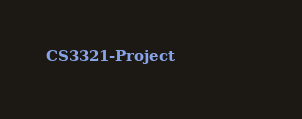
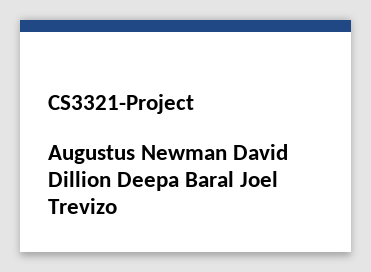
(175, 57) none -> [48,144,289,164] [48,171,279,191] [48,198,117,214] // Augustus Newman David Dillion Deepa Baral Joel Trevizo

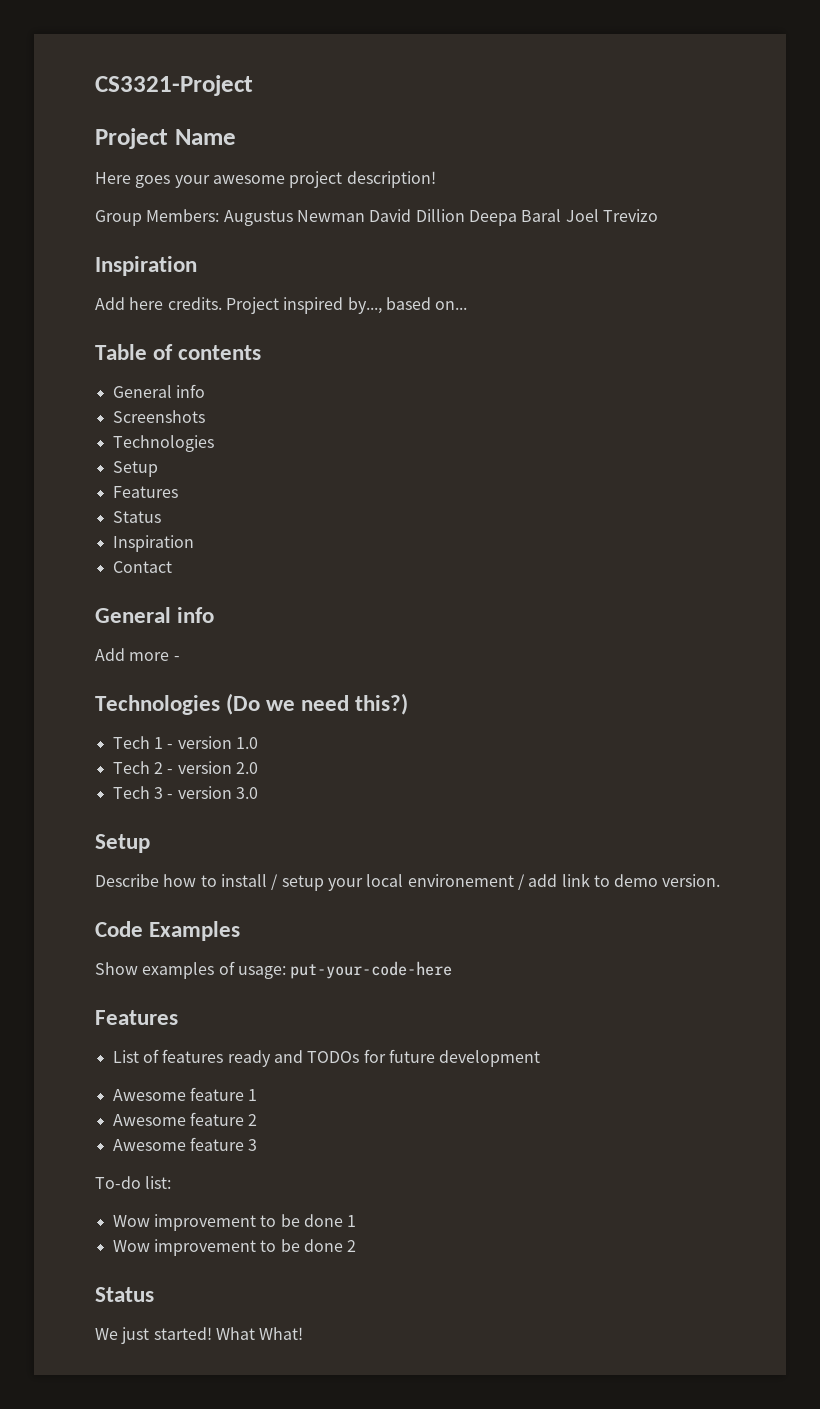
(194, 104) none -> [95,128,236,149] [95,171,436,188] [95,209,220,226] Project Name // Here goes your awesome project description! // Group Members:
(117, 206) none -> [95,256,197,276] [95,297,468,314] [95,344,262,360] [112,384,205,398] [112,410,205,423] [112,435,214,452] [112,461,158,477] [112,486,178,498] [112,511,161,523] [112,535,194,552] [112,561,172,573] [95,607,215,623] [95,648,180,661] [95,693,409,715] [112,736,258,749] [112,761,258,774] [112,786,258,799] [95,834,150,853] [95,873,721,891] [95,921,241,941] [95,961,453,979] [95,1010,178,1025] [112,1049,541,1067] [112,1087,258,1101] [112,1112,258,1126] [112,1137,258,1151] [95,1176,172,1189] [112,1214,357,1231] [112,1239,357,1256] [95,1287,154,1302] [95,1327,304,1344] // Inspiration // Add here credits. Project inspired by..., based on... // Table of contents // General info // Screenshots // Technologies // Setup // Features // Status // Inspiration // Contact // General info // Add more - // Technologies (Do we need this?) // Tech 1 - version 1.0 // Tech 2 - version 2.0 // Tech 3 - version 3.0 // Setup // Describe how to install / setup your local environement / add link to demo version. // Code Examples // Show examples of usage: put-your-code-here // Features // List of features ready and TODOs for future development // Awesome feature 1 // Awesome feature 2 // Awesome feature 3 // To-do list: // Wow improvement to be done 1 // Wow improvement to be done 2 // Status // We just started! What What!

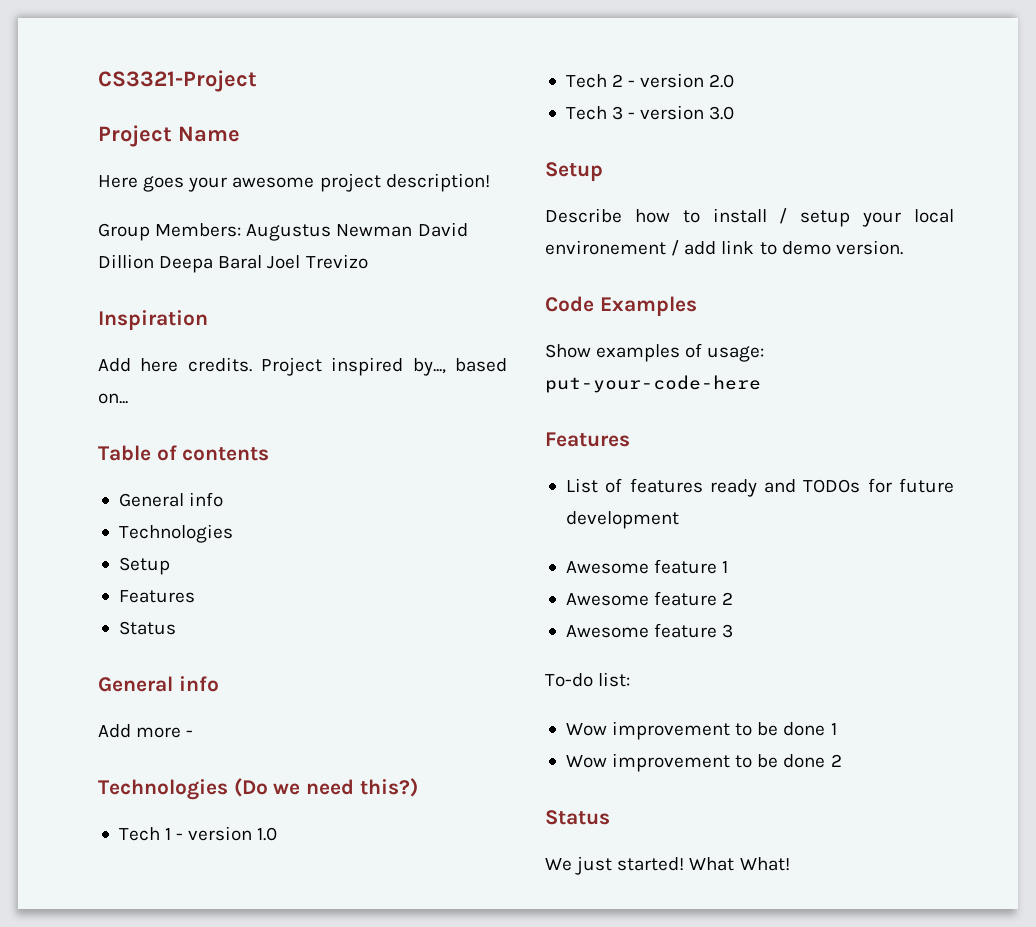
[112,410,205,423] // Screenshots -> (224, 499) none
[112,535,194,552] [112,561,172,573] // Inspiration // Contact -> (176, 628) none

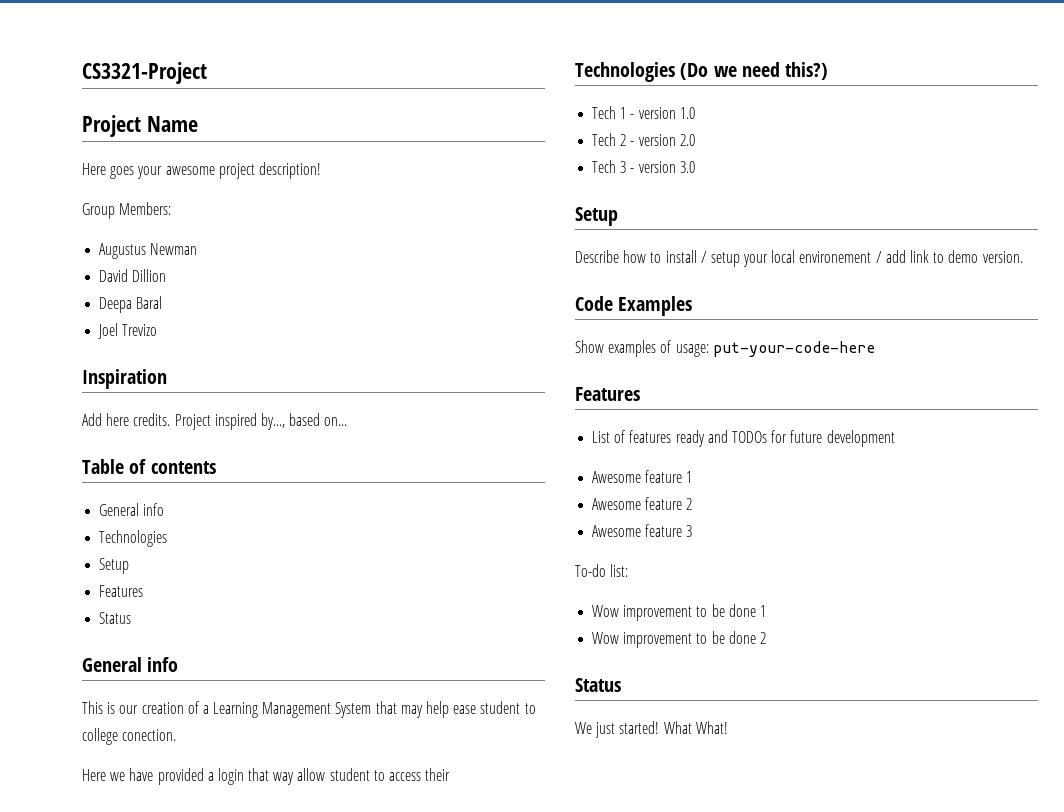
(242, 230) none -> (172, 208) //
(413, 230) none -> (198, 249) //
(154, 261) none -> (167, 275) //
(263, 262) none -> (163, 302) //
[98,724,194,738] Add more - -> [82,701,536,718] [82,728,177,745] [82,768,451,785] This is our creation of a Learning Management System that may help ease student to college conection. // Here we have provided a login that way allow student to access their

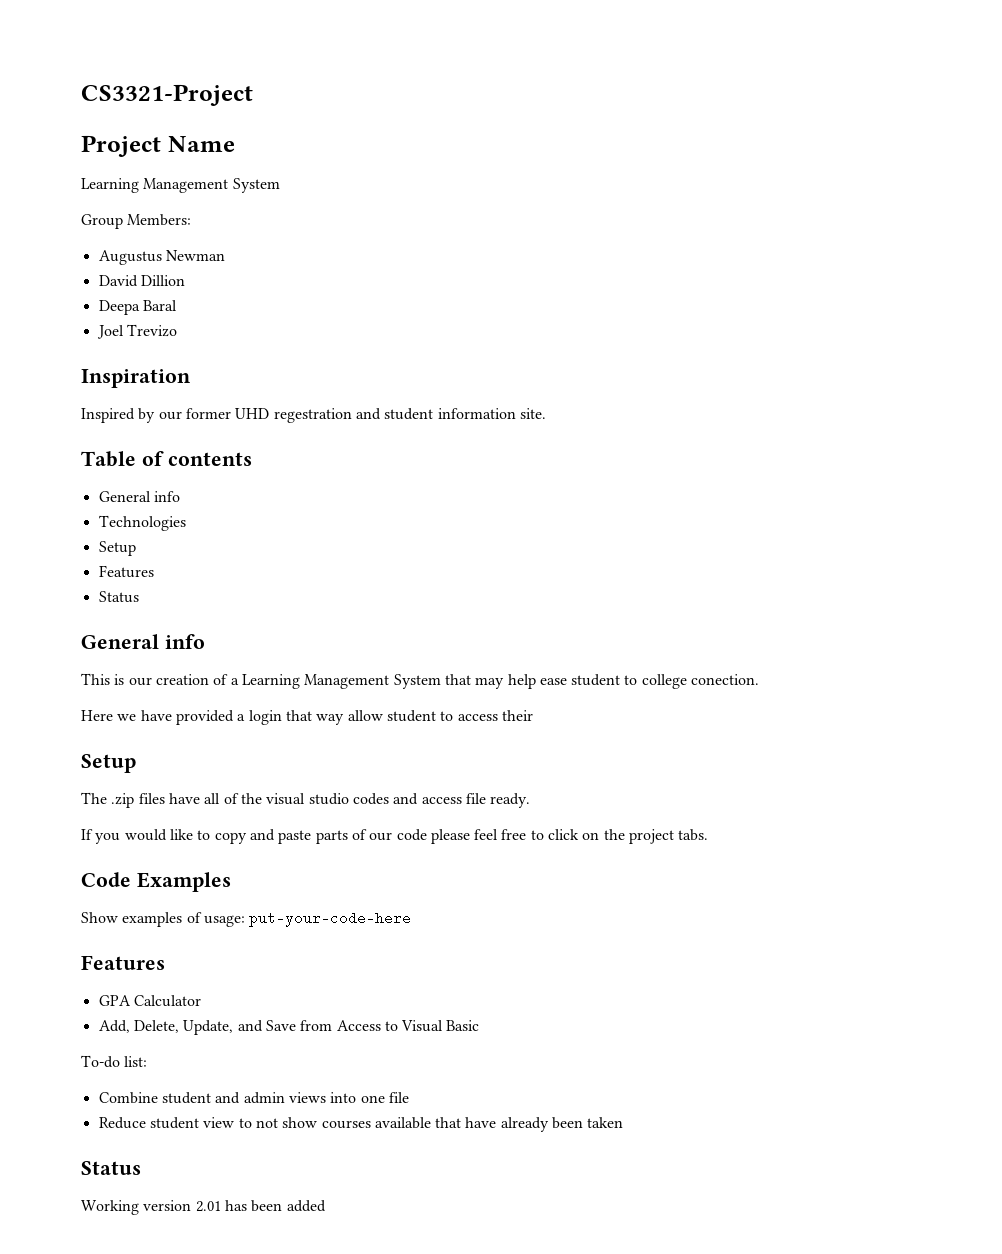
[82,162,321,179] Here goes your awesome project description! -> [81,178,280,193] Learning Management System
[82,413,348,430] Add here credits. Project inspired by..., based on... -> [81,408,546,423] Inspired by our former UHD regestration and student information site.
[575,62,829,82] [592,106,695,119] [592,133,695,146] [592,160,695,173] [575,207,618,226] [575,250,1023,267] Technologies (Do we need this?) // Tech 1 - version 1.0 // Tech 2 - version 2.0 // Tech 3 - version 3.0 // Setup // Describe how to install / setup your local environement / add link to demo version. -> [81,754,136,773] [81,792,531,808] [81,829,709,844] Setup // The .zip files have all of the visual studio codes and access file ready. // If you would like to copy and paste parts of our code please feel free to click on the project tabs.
[592,430,895,447] [592,470,693,483] [592,497,693,510] [592,524,693,537] [575,564,629,577] [592,604,766,621] [592,631,766,648] [575,678,621,692] [575,721,728,738] List of features ready and TODOs for future development // Awesome feature 1 // Awesome feature 2 // Awesome feature 3 // To-do list: // Wow improvement to be done 1 // Wow improvement to be done 2 // Status // We just started! What What! -> [98,995,201,1007] [98,1020,480,1035] [81,1055,148,1068] [98,1092,409,1104] [98,1117,624,1132] [81,1161,141,1175] [81,1200,326,1215] GPA Calculator // Add, Delete, Update, and Save from Access to Visual Basic // To-do list: // Combine student and admin views into one file // Reduce student view to not show courses available that have already been taken // Status // Working version 2.01 has been added

